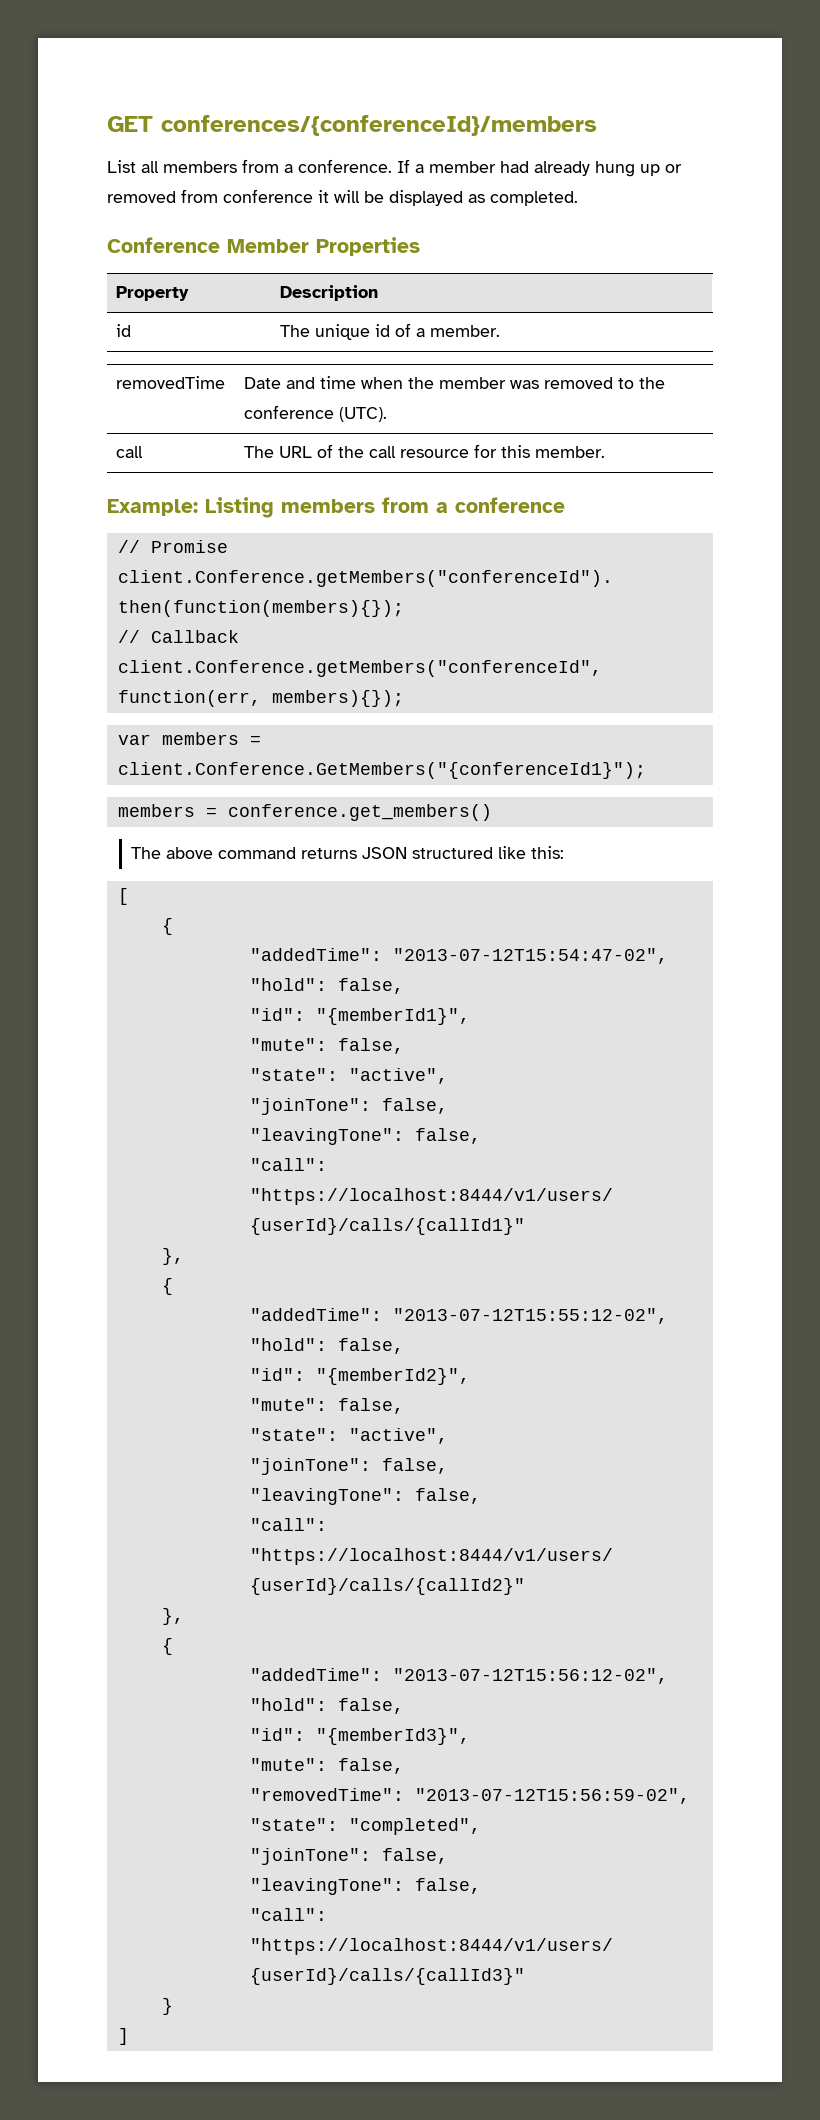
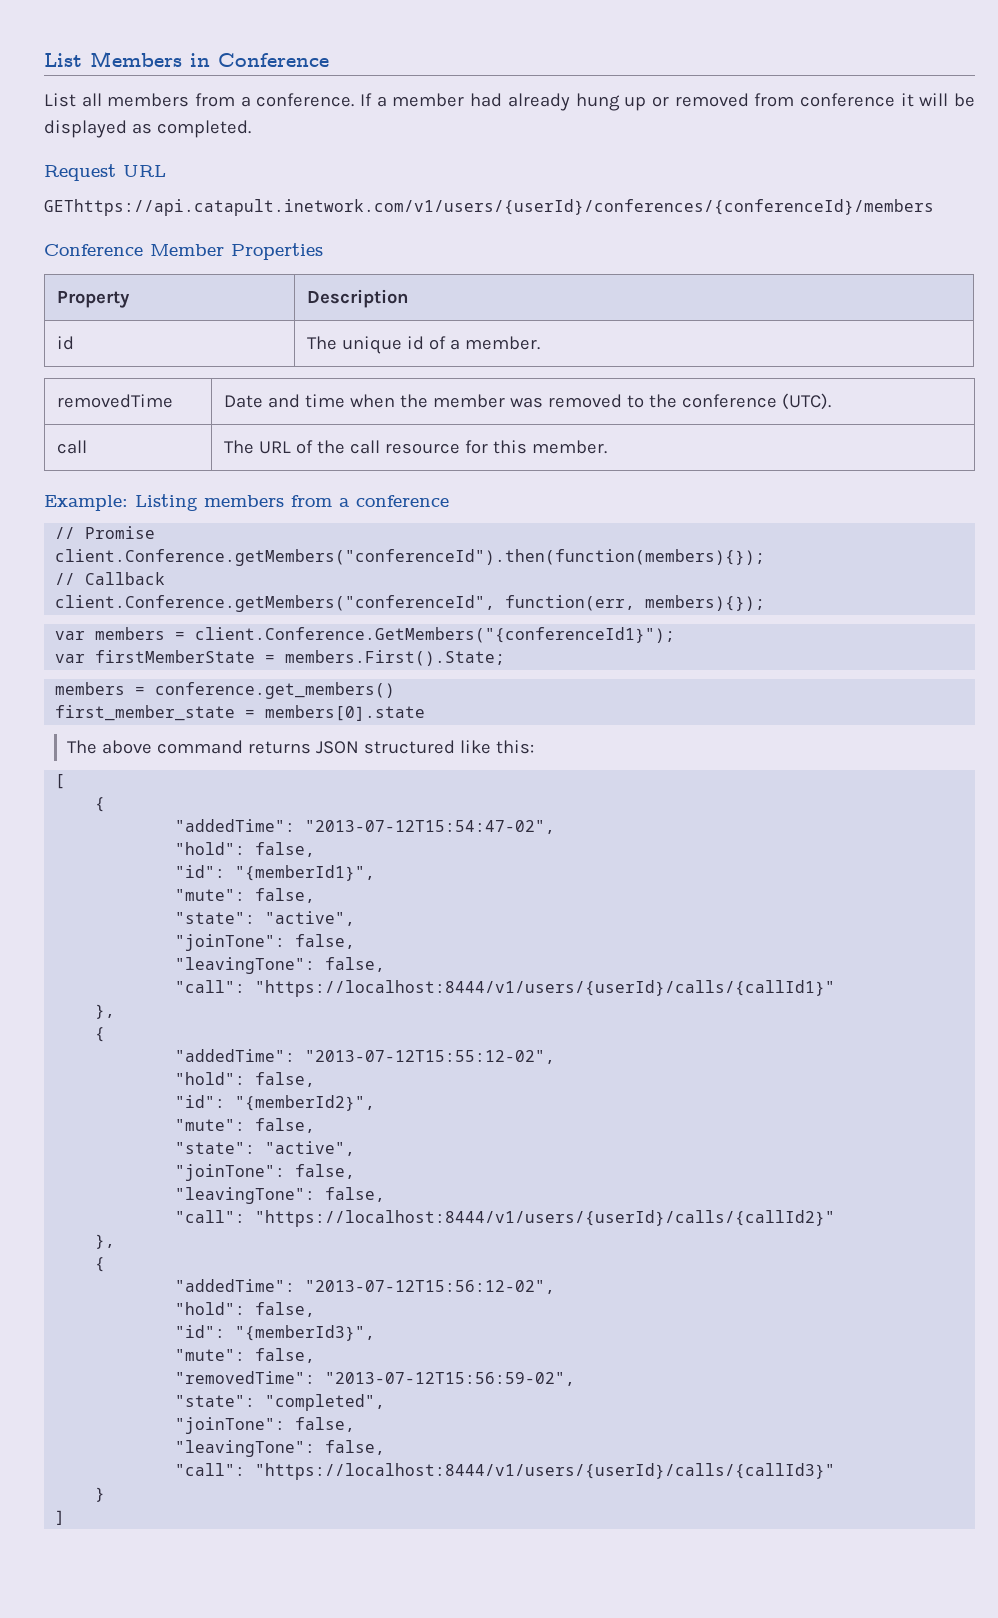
[107,115,597,136] GET conferences/{conferenceId}/members -> [44,51,329,67] List Members in Conference
(578, 198) none -> [44,164,166,181] [44,199,934,216] // Request URL // GEThttps://api.catapult.inetwork.com/v1/users/{userId}/conferences/{conferenceId}/members
(646, 770) none -> [55,650,506,666] // var firstMemberState = members.First().State;
(492, 812) none -> [55,705,426,721] // first_member_state = members[0].state

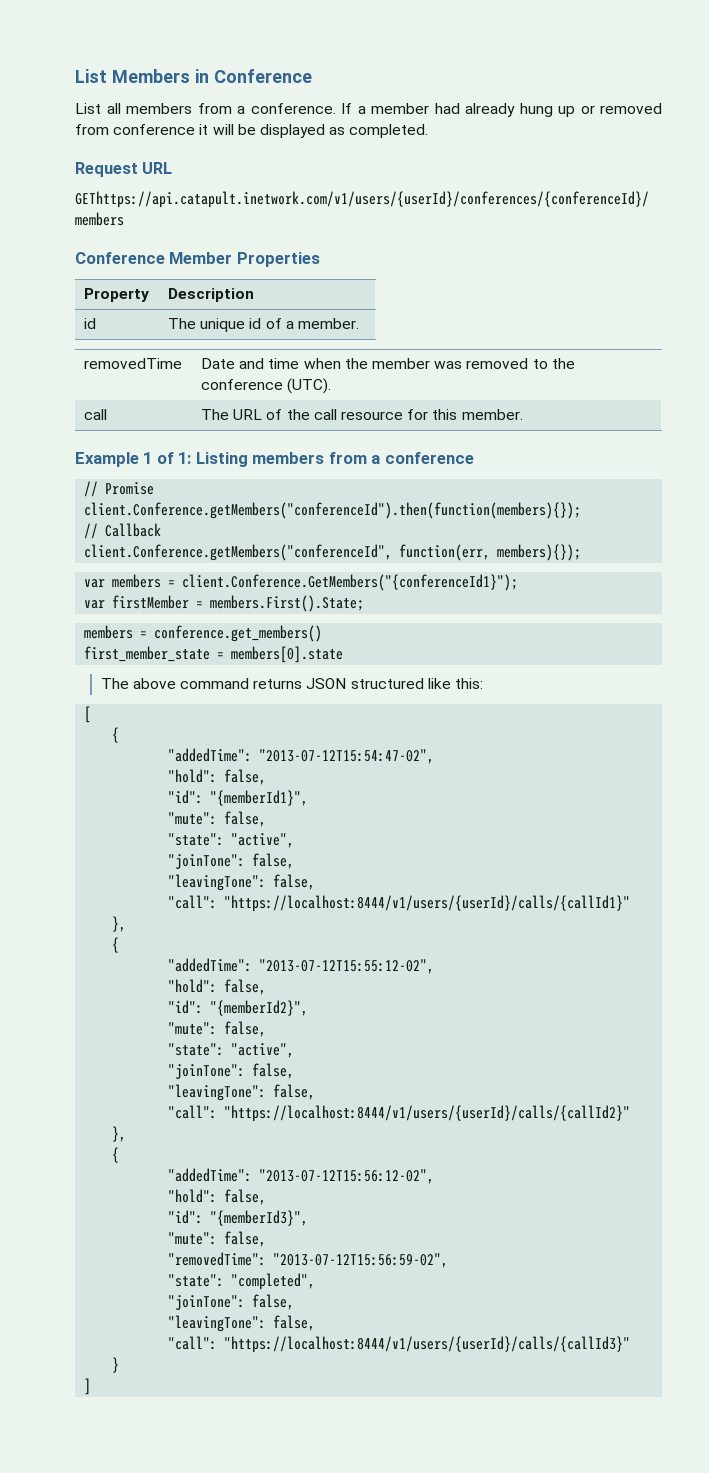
[44,495,128,511] Example: -> [75,452,192,467] Example 1 of 1:
[95,650,256,663] firstMemberState -> [112,595,190,609] firstMember

